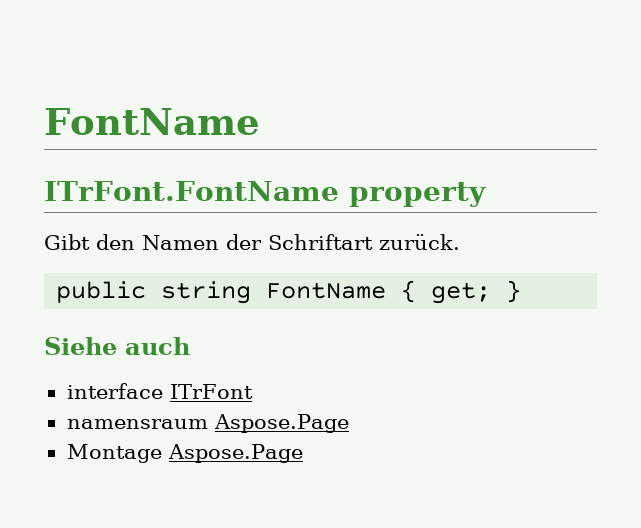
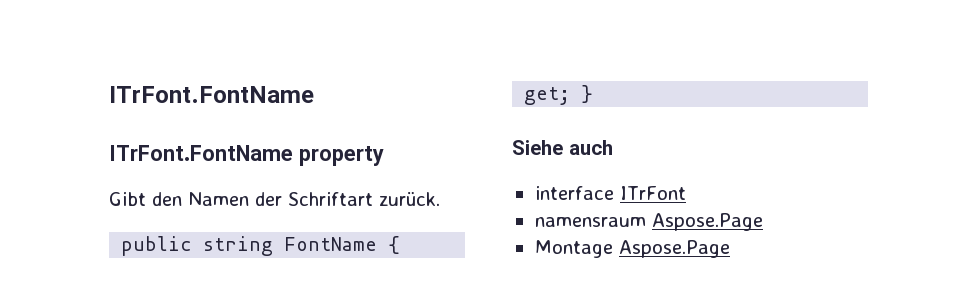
[44,108,260,135] FontName -> [109,86,314,103] ITrFont.FontName

